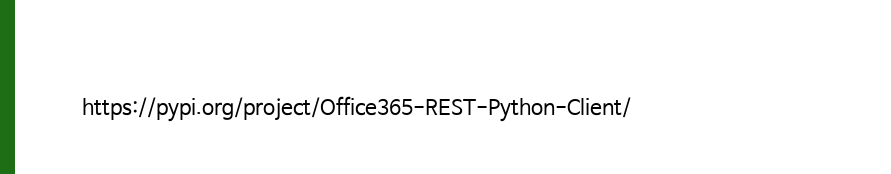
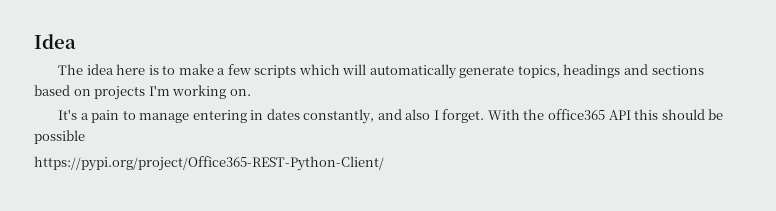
(82, 109) none -> [34,34,76,49] [58,64,704,79] [34,85,251,100] [58,109,724,124] [34,130,85,144] Idea // The idea here is to make a few scripts which will automatically generate topics, headings and sections based on projects I'm working on. // It's a pain to manage entering in dates constantly, and also I forget. With the office365 API this should be possible //

